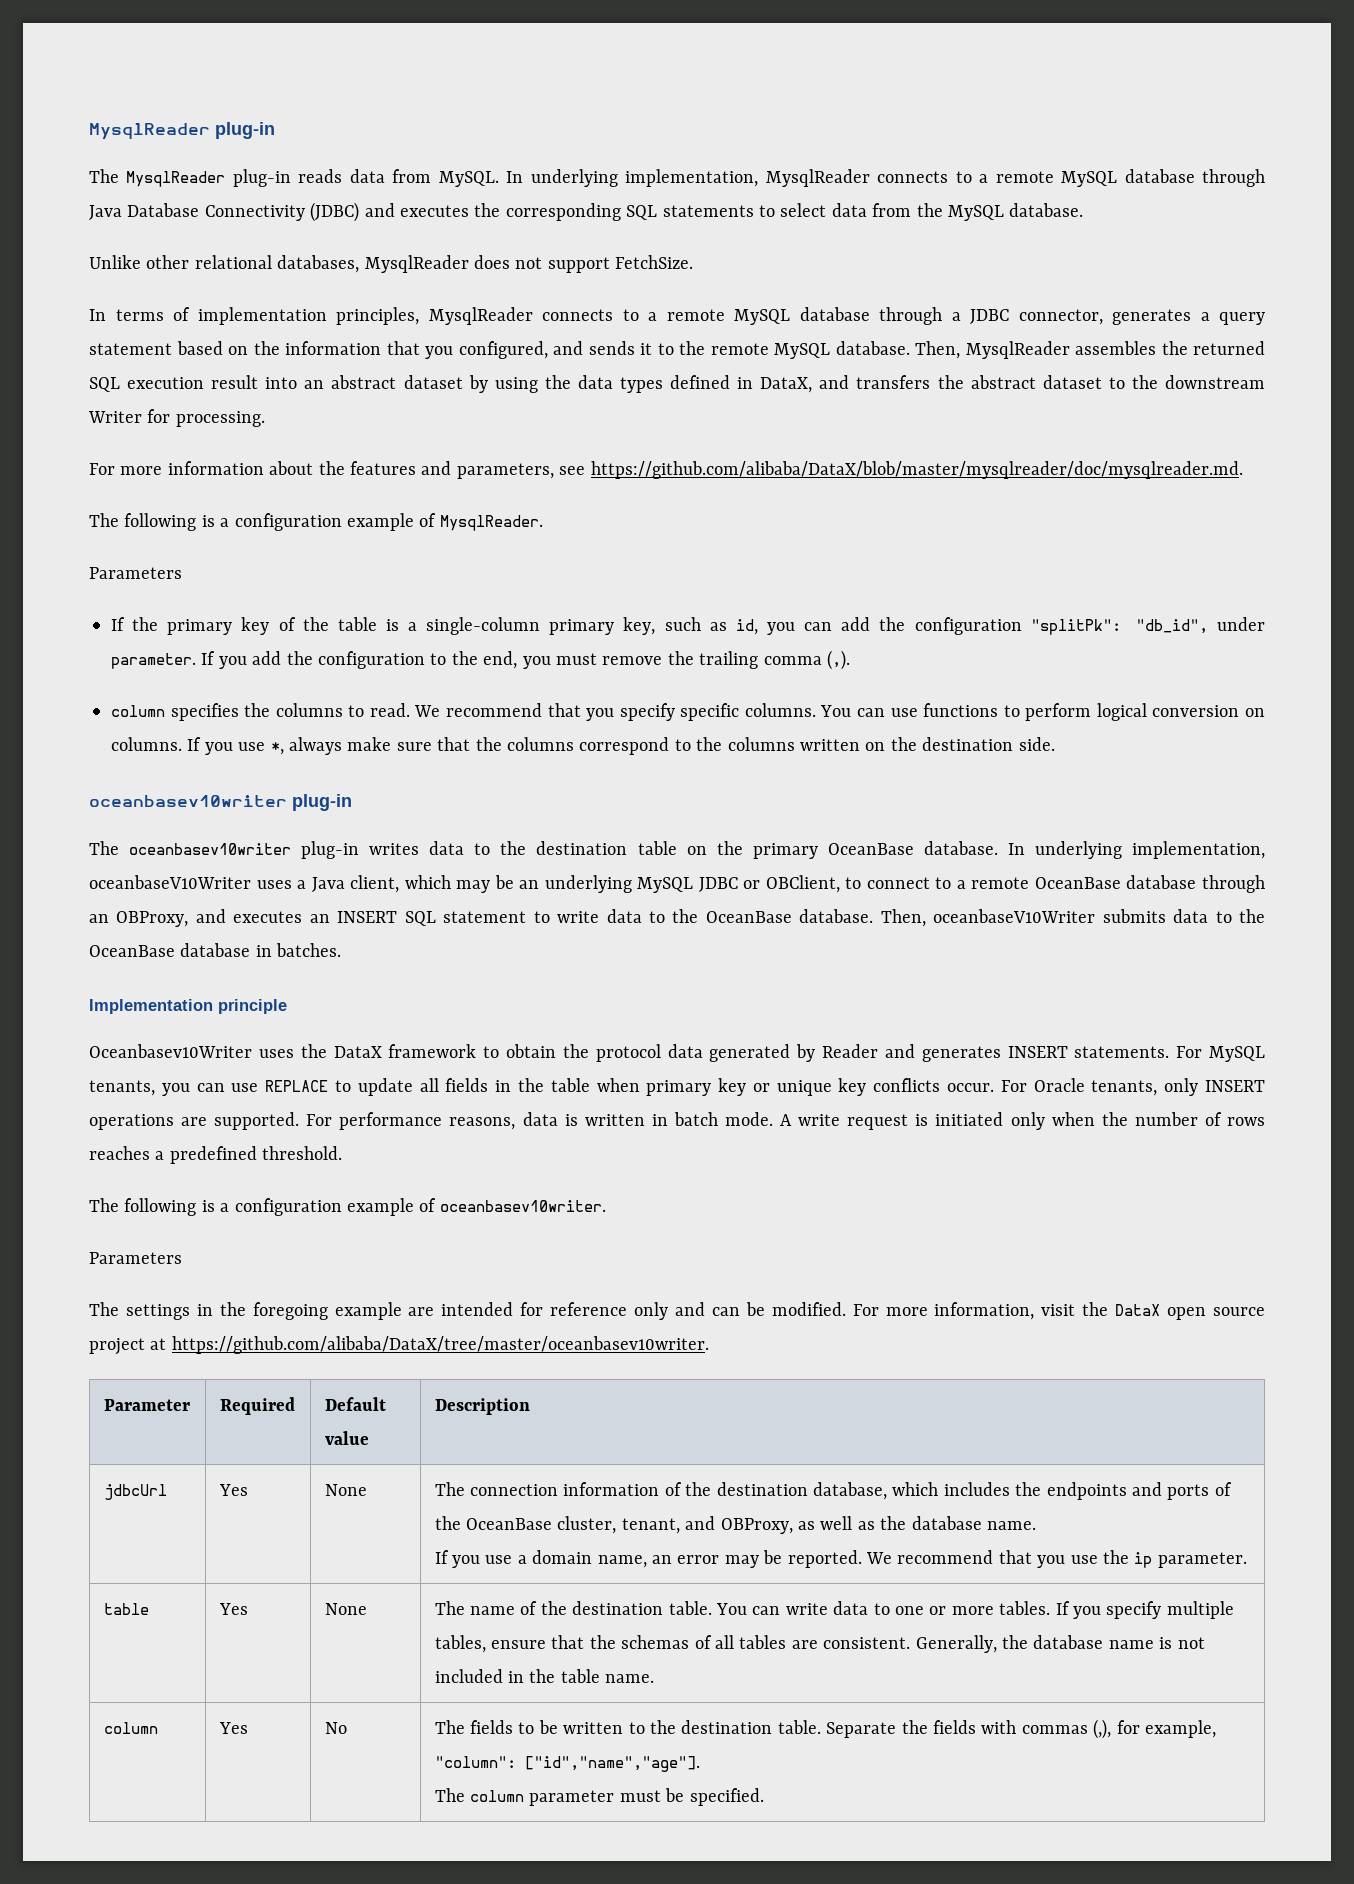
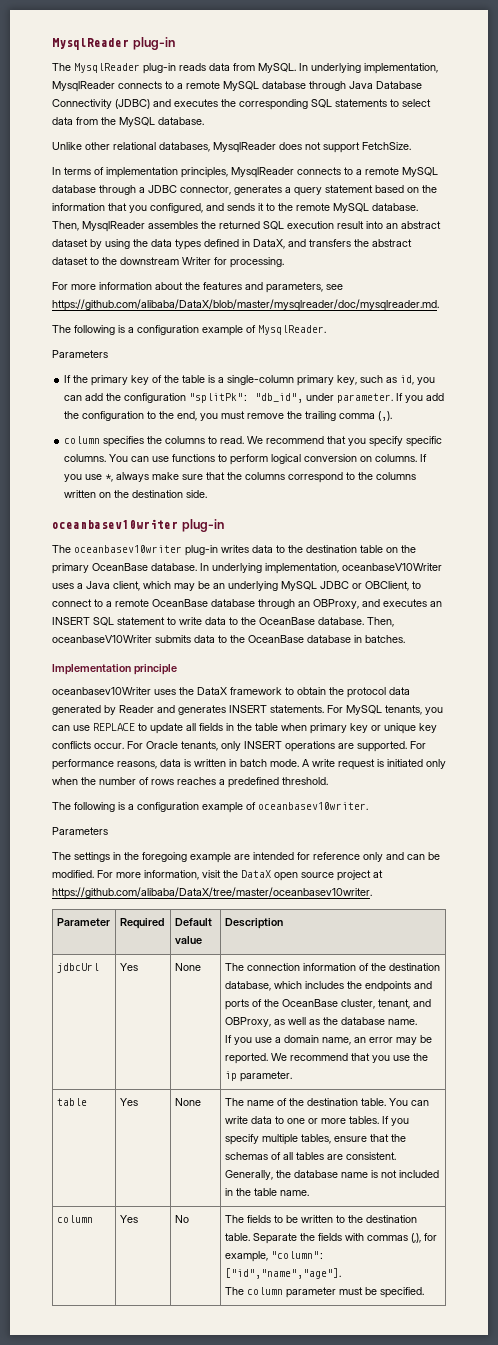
[89,1044,252,1058] Oceanbasev10Writer -> [52,687,151,695] oceanbasev10Writer

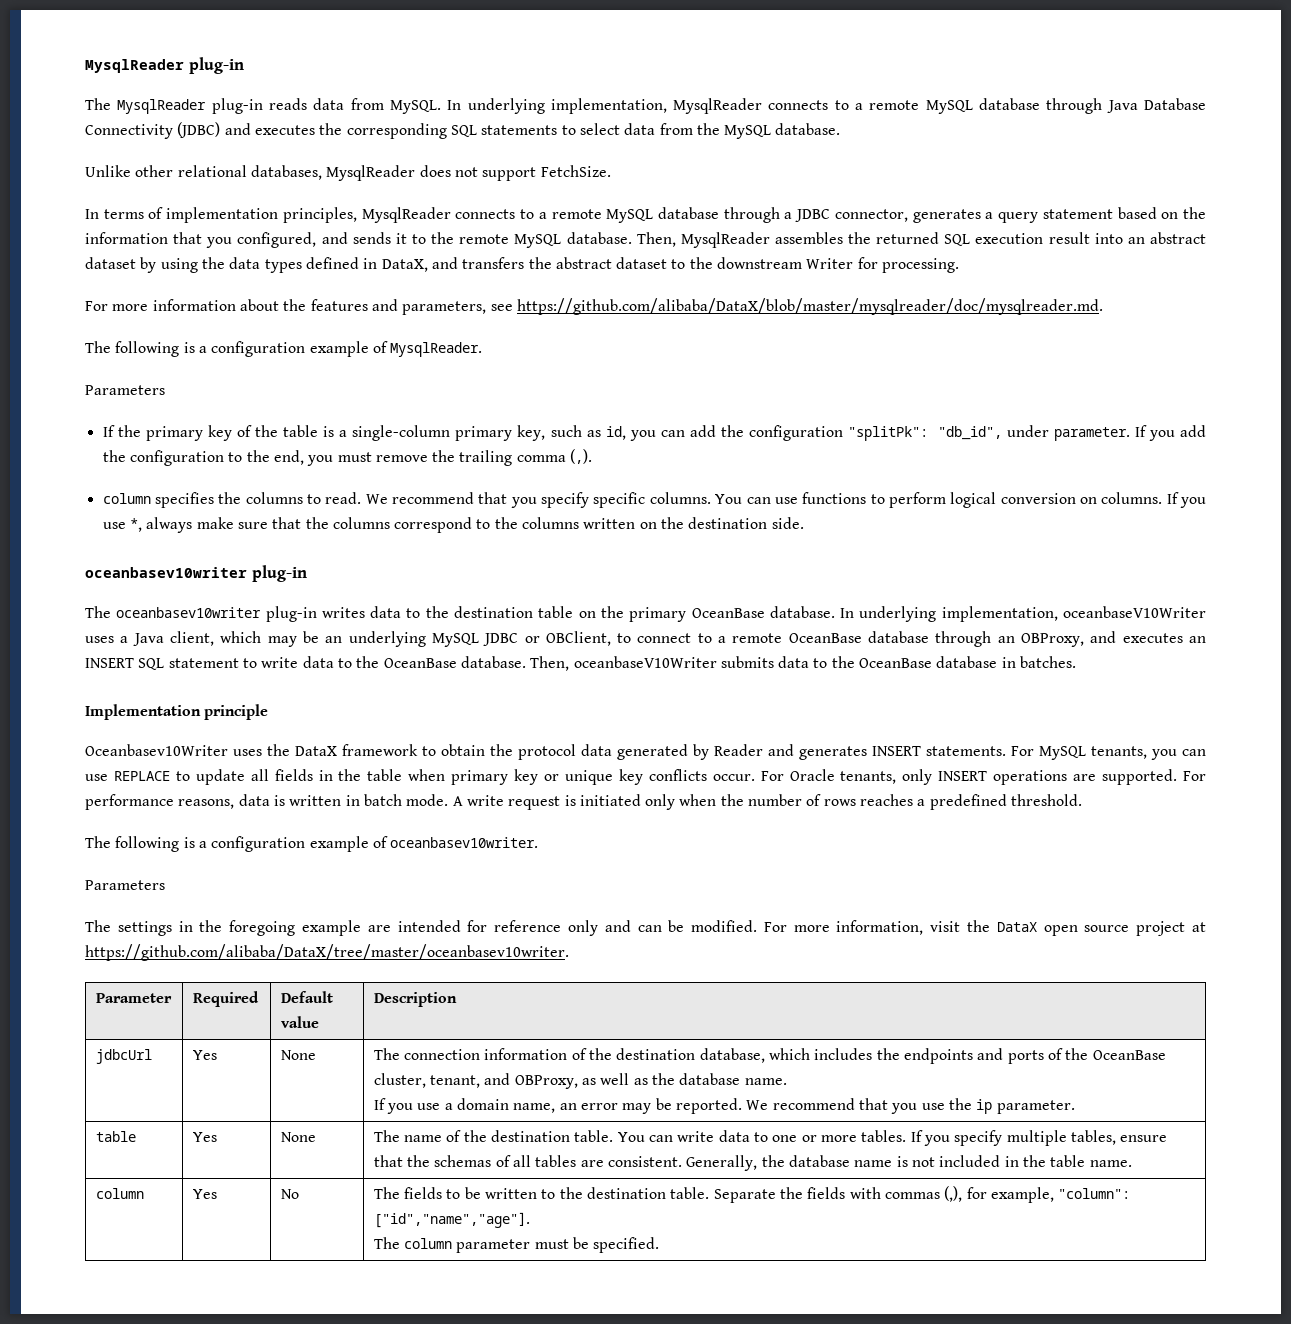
[52,687,151,695] oceanbasev10Writer -> [85,744,228,756] Oceanbasev10Writer

